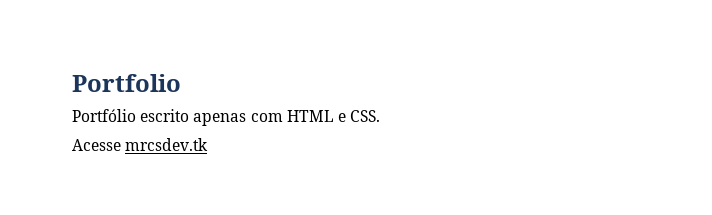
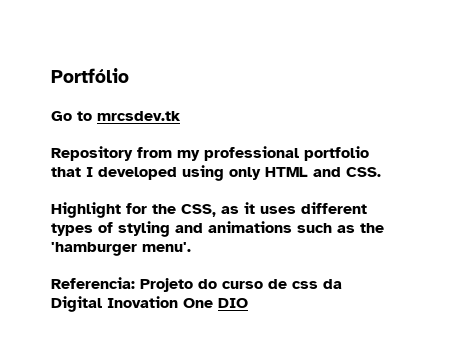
[72,74,181,92] [72,109,381,126] [72,138,209,151] Portfolio // Portfólio escrito apenas com HTML e CSS. // Acesse mrcsdev.tk -> [51,68,129,83] [51,111,181,121] [51,146,369,161] [51,165,381,181] [51,202,367,218] [51,221,384,237] [51,242,191,256] [51,277,342,292] [51,296,248,312] Portfólio // Go to mrcsdev.tk // Repository from my professional portfolio that I developed using only HTML and CSS. // Highlight for the CSS, as it uses different types of styling and animations such as the 'hamburger menu'. // Referencia: Projeto do curso de css da Digital Inovation One DIO

